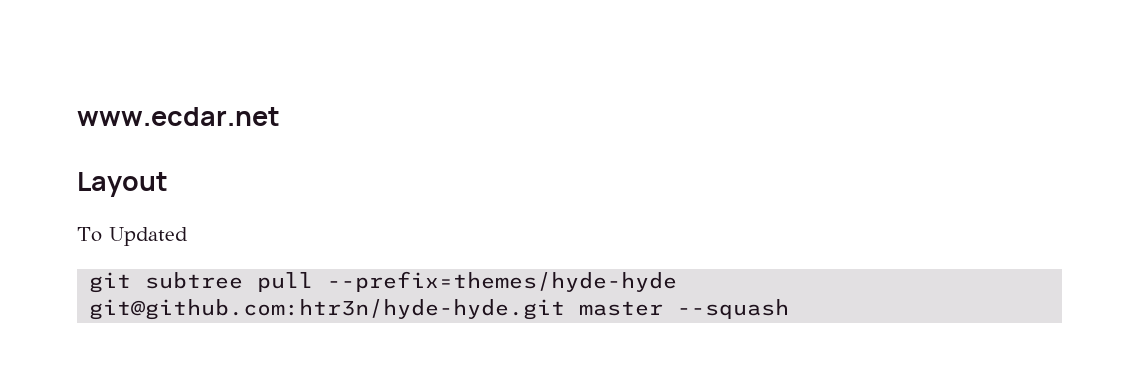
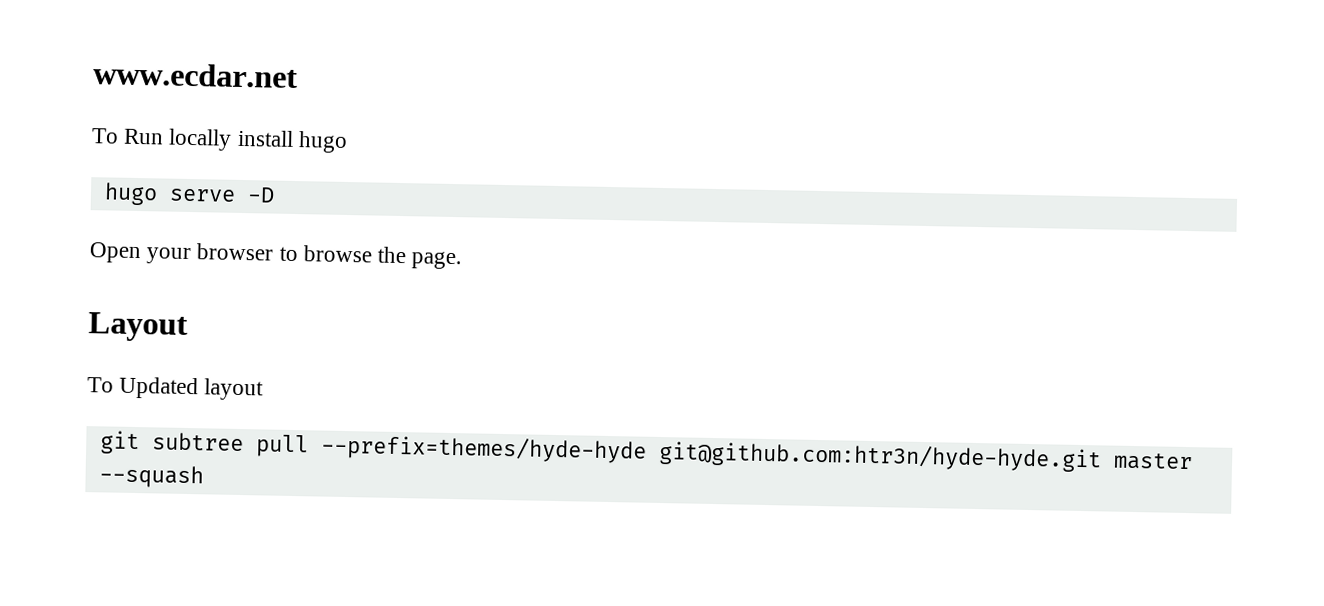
(280, 116) none -> [91,128,348,153] [103,182,275,206] [89,242,463,270] // To Run locally install hugo // hugo serve -D // Open your browser to browse the page.
(188, 236) none -> [204,378,265,401] layout

